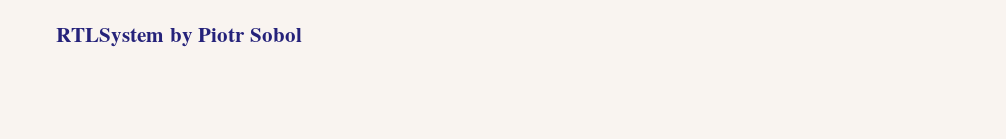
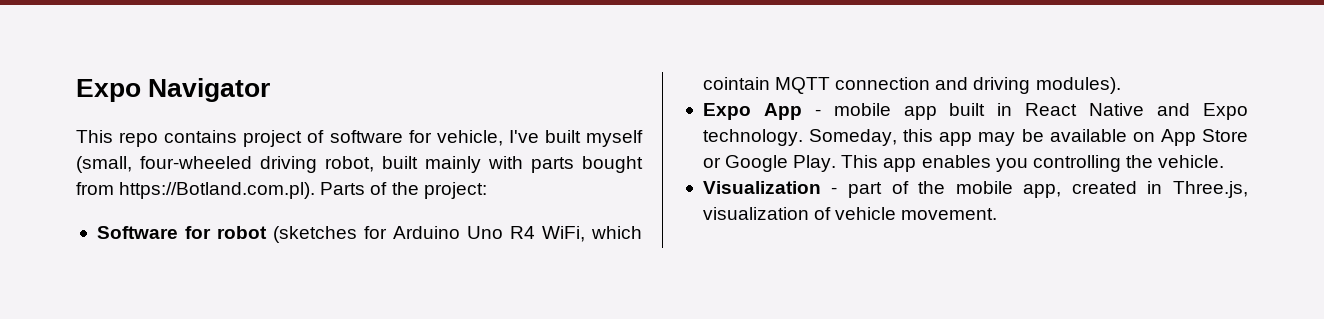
[56,28,303,47] RTLSystem by Piotr Sobol -> [76,78,271,102] [76,130,644,147] [76,156,643,173] [76,182,487,199] [96,226,643,243] [702,77,1121,94] [702,103,1248,120] [702,129,1248,146] [702,155,1225,172] [702,181,1248,198] [702,207,998,220] Expo Navigator // This repo contains project of software for vehicle, I've built myself (small, four-wheeled driving robot, built mainly with parts bought from https://Botland.com.pl). Parts of the project: // Software for robot (sketches for Arduino Uno R4 WiFi, which cointain MQTT connection and driving modules). // Expo App - mobile app built in React Native and Expo technology. Someday, this app may be available on App Store or Google Play. This app enables you controlling the vehicle. // Visualization - part of the mobile app, created in Three.js, visualization of vehicle movement.

